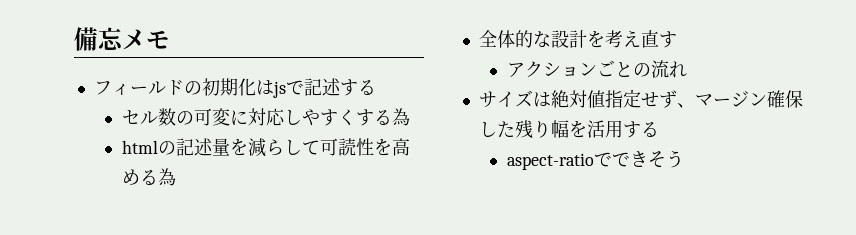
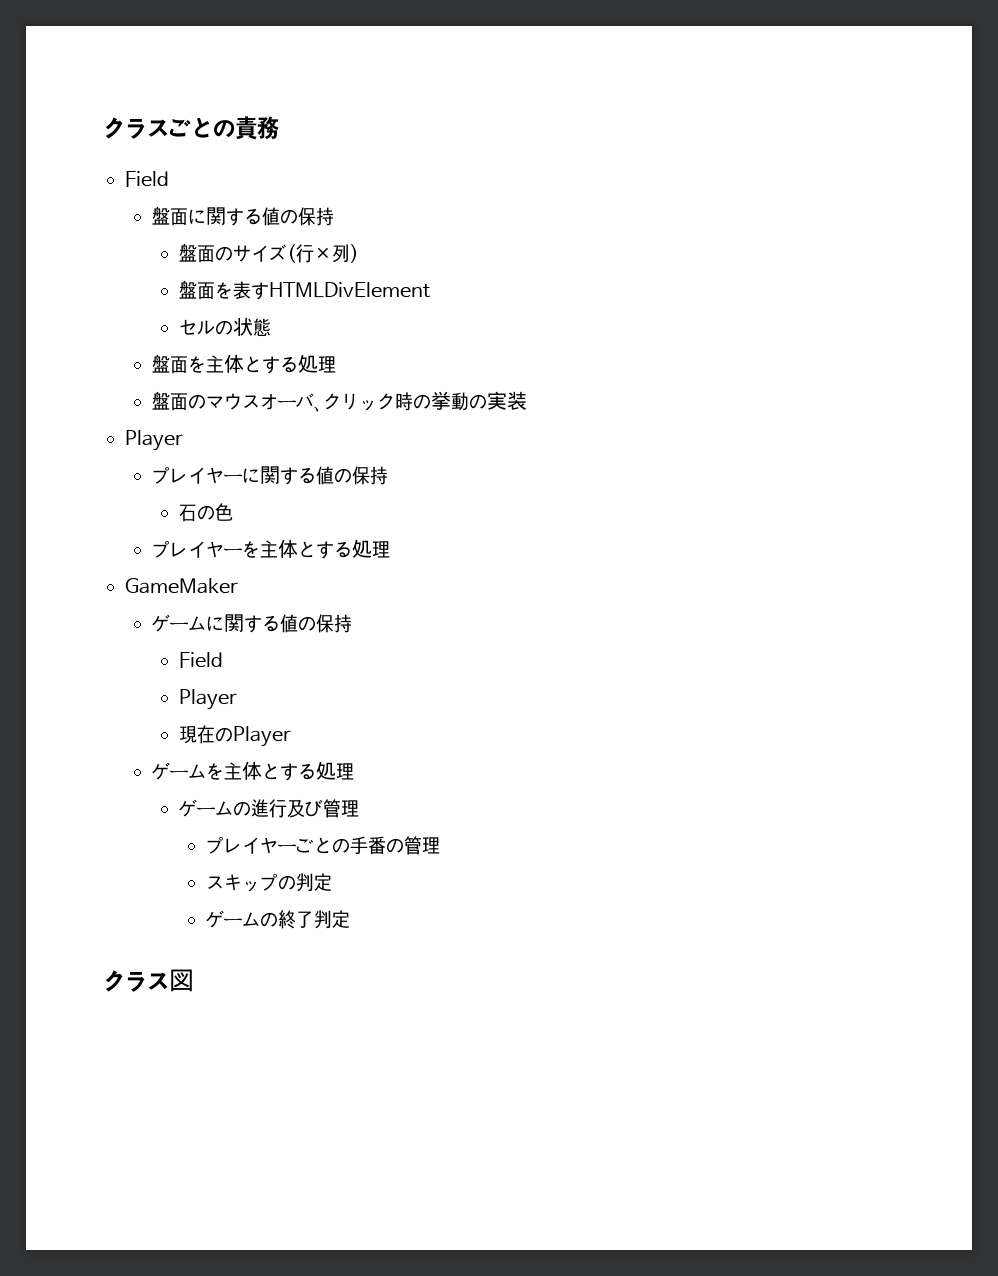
[74,27,170,51] [93,78,376,98] [121,108,410,126] [121,138,410,157] [121,168,176,186] [478,30,677,48] [506,60,687,78] [478,89,803,108] [478,120,659,139] [506,150,684,170] 備忘メモ // フィールドの初期化はjsで記述する // セル数の可変に対応しやすくする為 // htmlの記述量を減らして可読性を高める為 // 全体的な設計を考え直す // アクションごとの流れ // サイズは絶対値指定せず、マージン確保した残り幅を活用する // aspect-ratioでできそう -> [103,116,279,140] [125,171,169,187] [151,206,334,226] [178,243,359,263] [178,280,430,300] [178,317,271,337] [151,354,336,374] [151,391,527,412] [125,430,183,451] [151,466,388,485] [178,503,233,522] [151,539,390,559] [125,578,238,594] [151,614,352,633] [178,652,223,668] [178,689,237,710] [178,725,291,747] [151,761,354,781] [178,799,359,818] [205,836,440,855] [205,873,332,892] [205,910,350,929] [103,969,194,992] クラスごとの責務 // Field // 盤面に関する値の保持 // 盤面のサイズ(行×列) // 盤面を表すHTMLDivElement // セルの状態 // 盤面を主体とする処理 // 盤面のマウスオーバ、クリック時の挙動の実装 // Player // プレイヤーに関する値の保持 // 石の色 // プレイヤーを主体とする処理 // GameMaker // ゲームに関する値の保持 // Field // Player // 現在のPlayer // ゲームを主体とする処理 // ゲームの進行及び管理 // プレイヤーごとの手番の管理 // スキップの判定 // ゲームの終了判定 // クラス図

